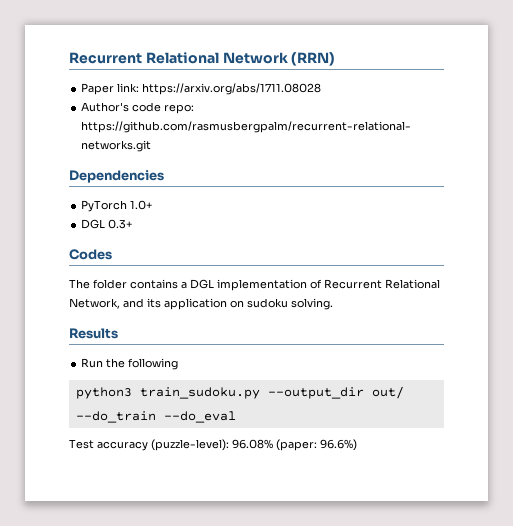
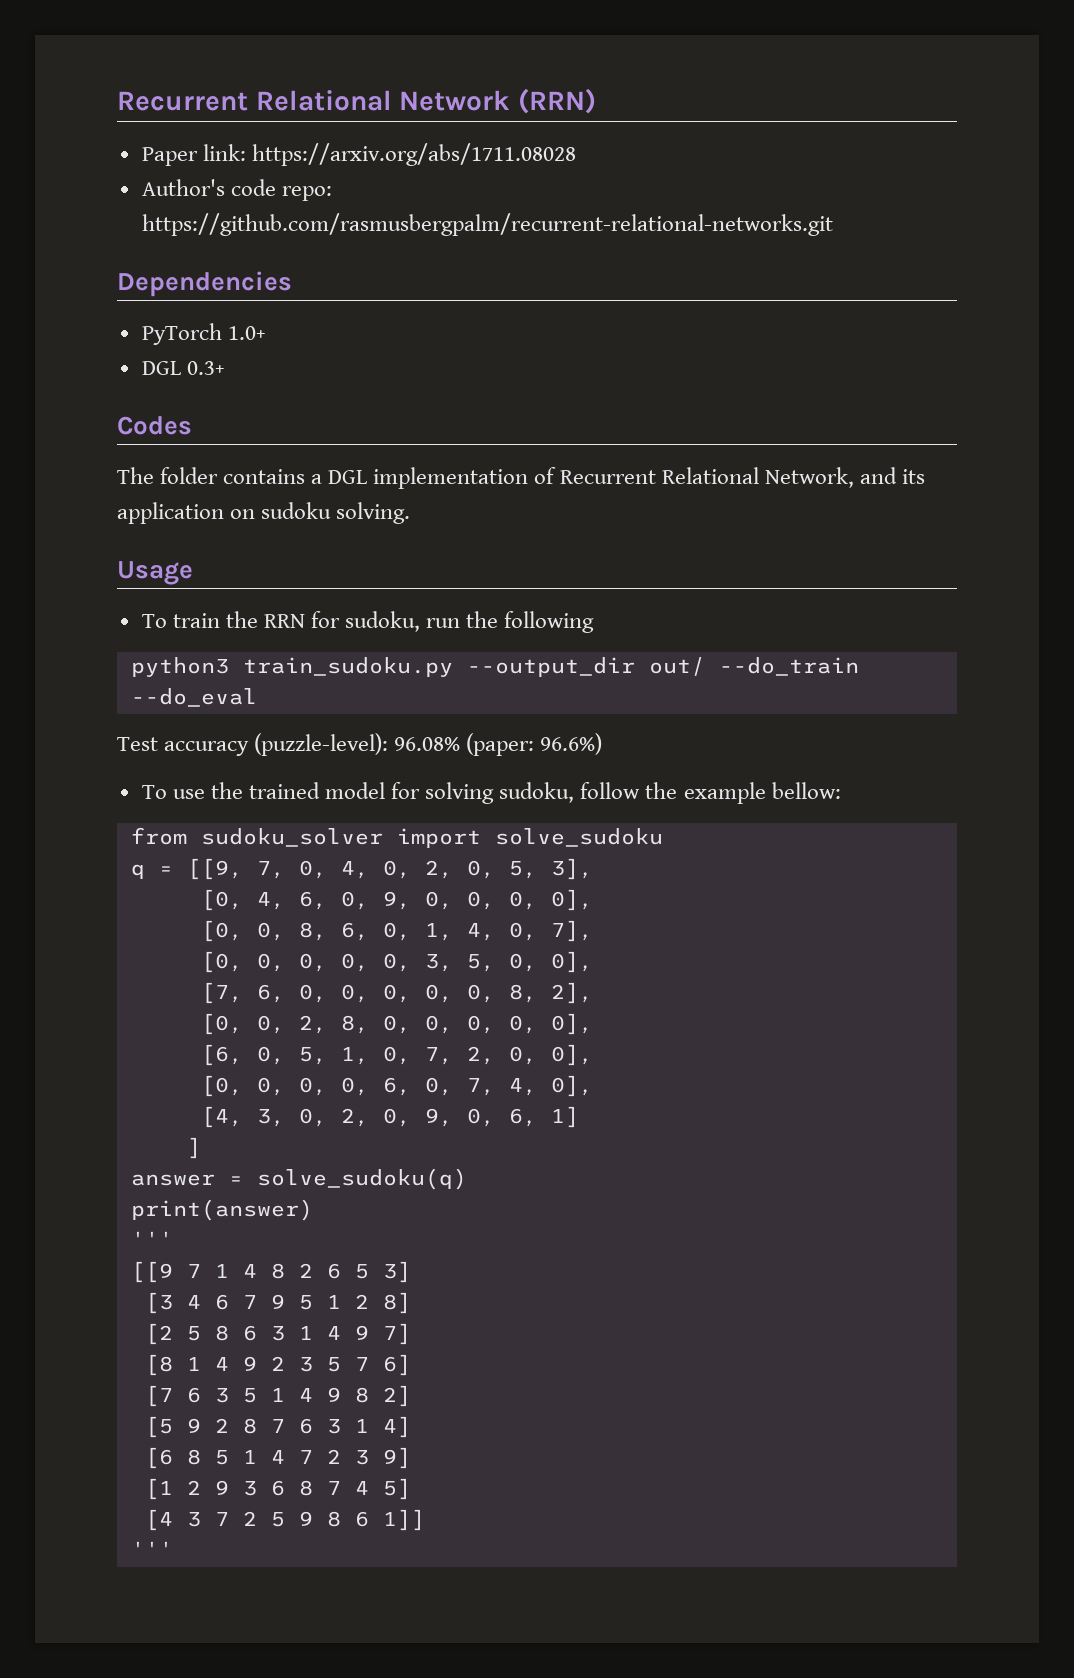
[69,328,118,339] [81,358,104,368] Results // Run -> [117,561,193,585] [141,611,461,632] Usage // To train the RRN for sudoku, run
(357, 445) none -> [141,782,841,804] [130,827,663,848] [130,858,593,880] [200,889,593,911] [200,920,593,942] [200,951,593,973] [200,982,593,1004] [200,1013,593,1035] [200,1044,593,1066] [200,1075,593,1097] [200,1106,579,1128] [186,1137,201,1159] [130,1168,467,1190] [130,1199,313,1221] [130,1231,173,1247] [130,1261,411,1283] [144,1292,411,1314] [144,1323,411,1345] [144,1354,411,1376] [144,1385,411,1407] [144,1416,411,1438] [144,1447,411,1469] [144,1478,411,1500] [144,1509,425,1531] [130,1541,173,1557] // To use the trained model for solving sudoku, follow the example bellow: // from sudoku_solver import solve_sudoku // q = [[9, 7, 0, 4, 0, 2, 0, 5, 3], // [0, 4, 6, 0, 9, 0, 0, 0, 0], // [0, 0, 8, 6, 0, 1, 4, 0, 7], // [0, 0, 0, 0, 0, 3, 5, 0, 0], // [7, 6, 0, 0, 0, 0, 0, 8, 2], // [0, 0, 2, 8, 0, 0, 0, 0, 0], // [6, 0, 5, 1, 0, 7, 2, 0, 0], // [0, 0, 0, 0, 6, 0, 7, 4, 0], // [4, 3, 0, 2, 0, 9, 0, 6, 1] // ] // answer = solve_sudoku(q) // print(answer) // ''' // [[9 7 1 4 8 2 6 5 3] // [3 4 6 7 9 5 1 2 8] // [2 5 8 6 3 1 4 9 7] // [8 1 4 9 2 3 5 7 6] // [7 6 3 5 1 4 9 8 2] // [5 9 2 8 7 6 3 1 4] // [6 8 5 1 4 7 2 3 9] // [1 2 9 3 6 8 7 4 5] // [4 3 7 2 5 9 8 6 1]] // '''

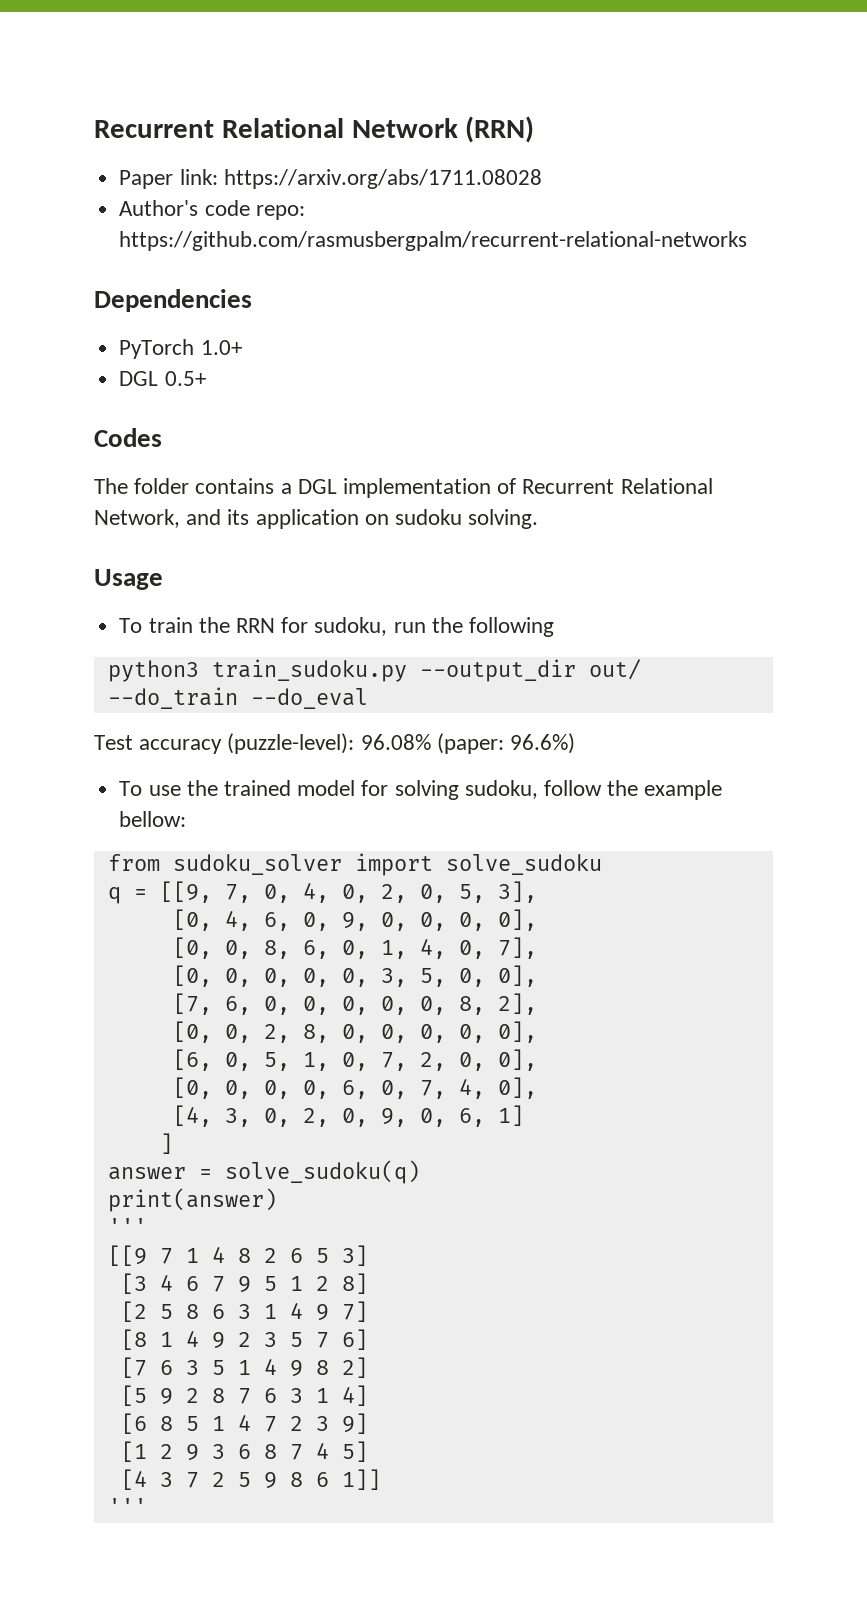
[141,213,833,236] https://github.com/rasmusbergpalm/recurrent-relational-networks.git -> [119,231,748,251] https://github.com/rasmusbergpalm/recurrent-relational-networks
[186,361,225,375] 0.3+ -> [164,371,206,386] 0.5+

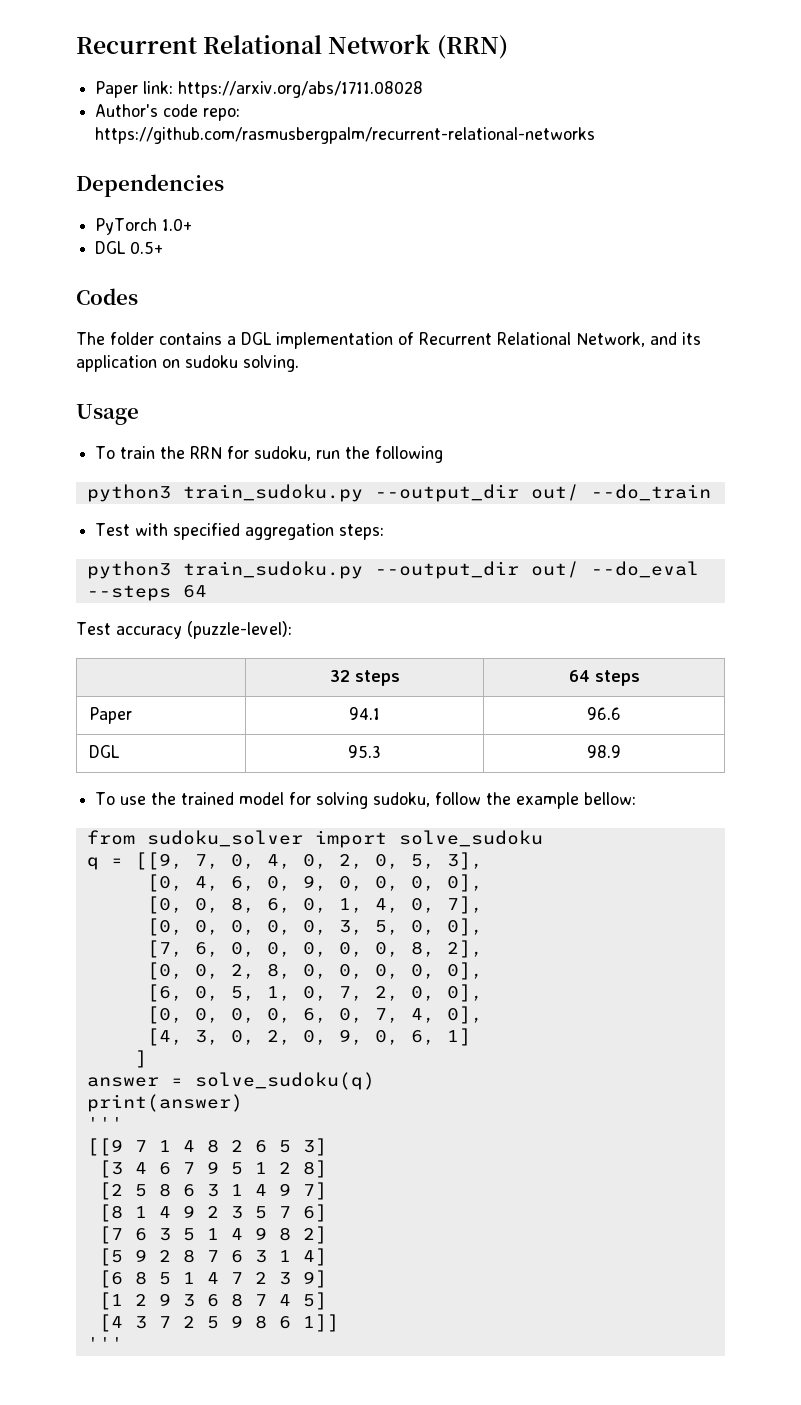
(238, 698) none -> [95,523,385,540] [86,561,579,579] // Test with specified aggregation steps: // python3 train_sudoku.py --output_dir out/
(368, 698) none -> [86,585,207,601] --steps 64
[360,733,576,754] 96.08% (paper: 96.6%) -> [329,670,400,686] [568,670,640,686] [88,707,132,724] [349,707,380,720] [587,707,621,720] [88,745,120,758] [348,745,381,758] [587,745,621,758] // | 32 steps | 64 steps // Paper | 94.1 | 96.6 // DGL | 95.3 | 98.9

